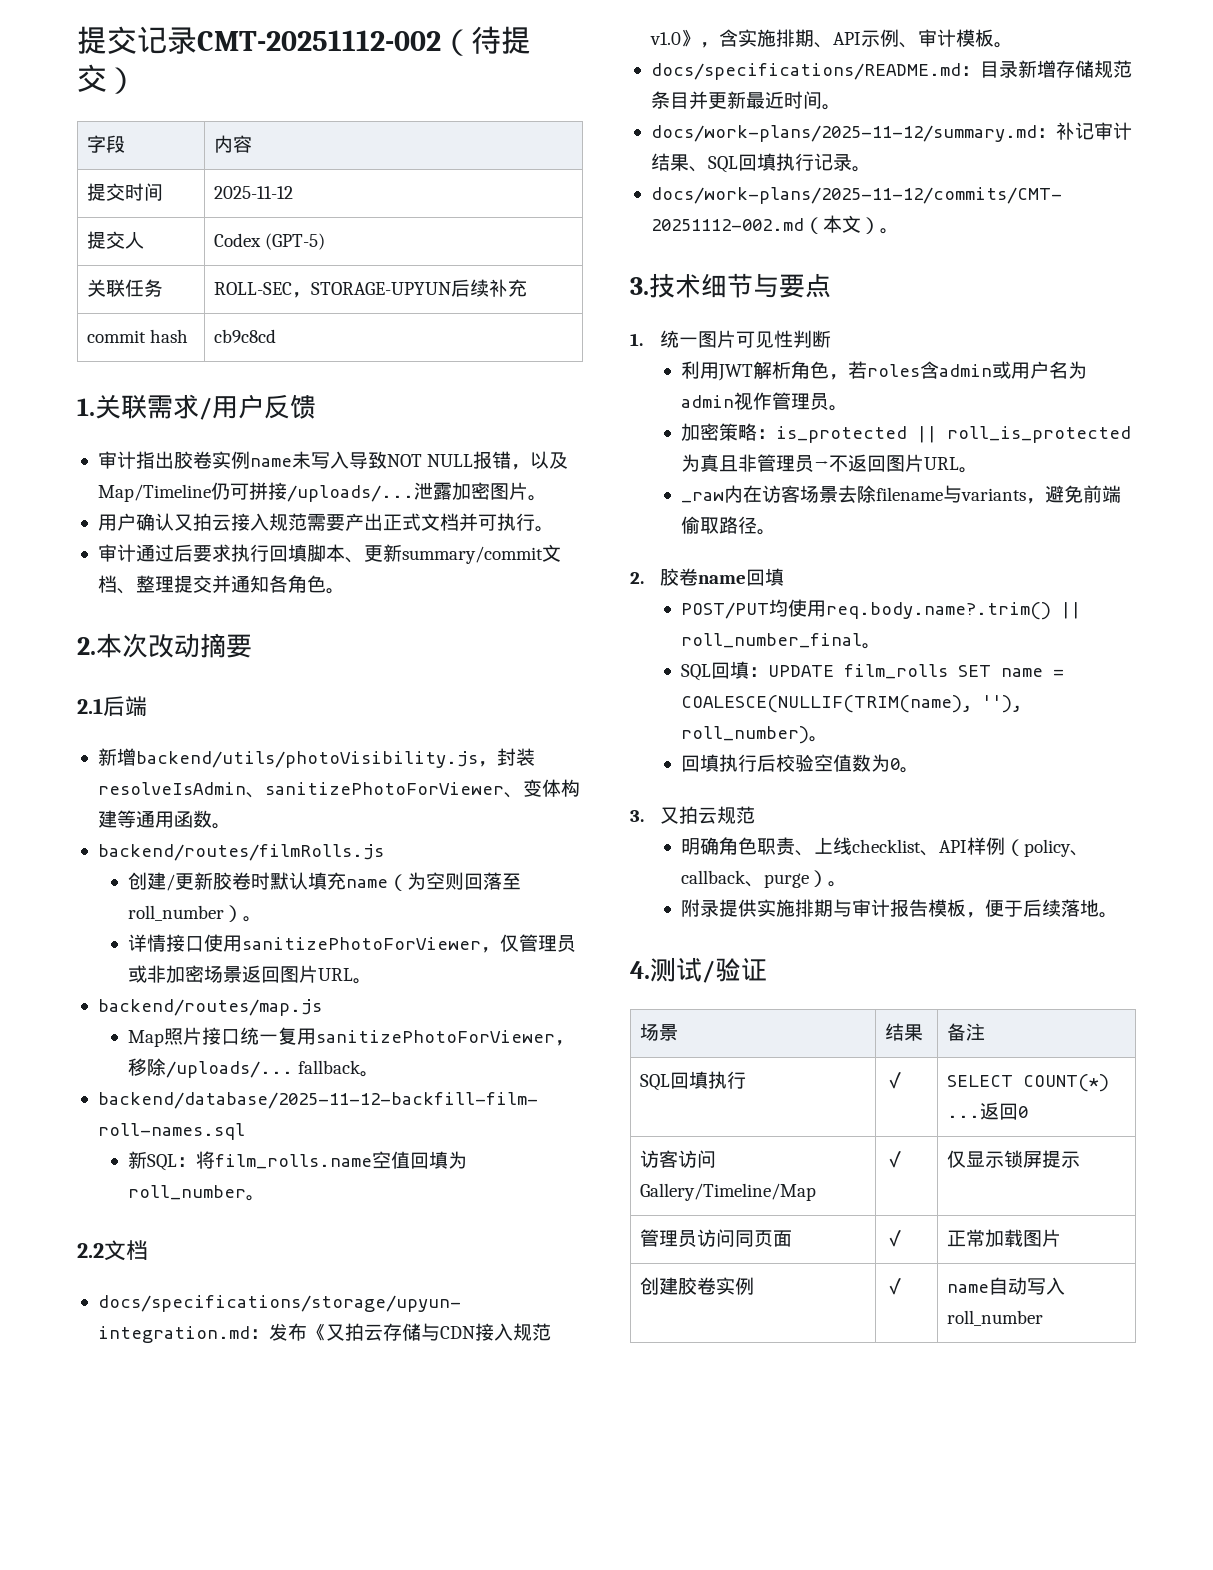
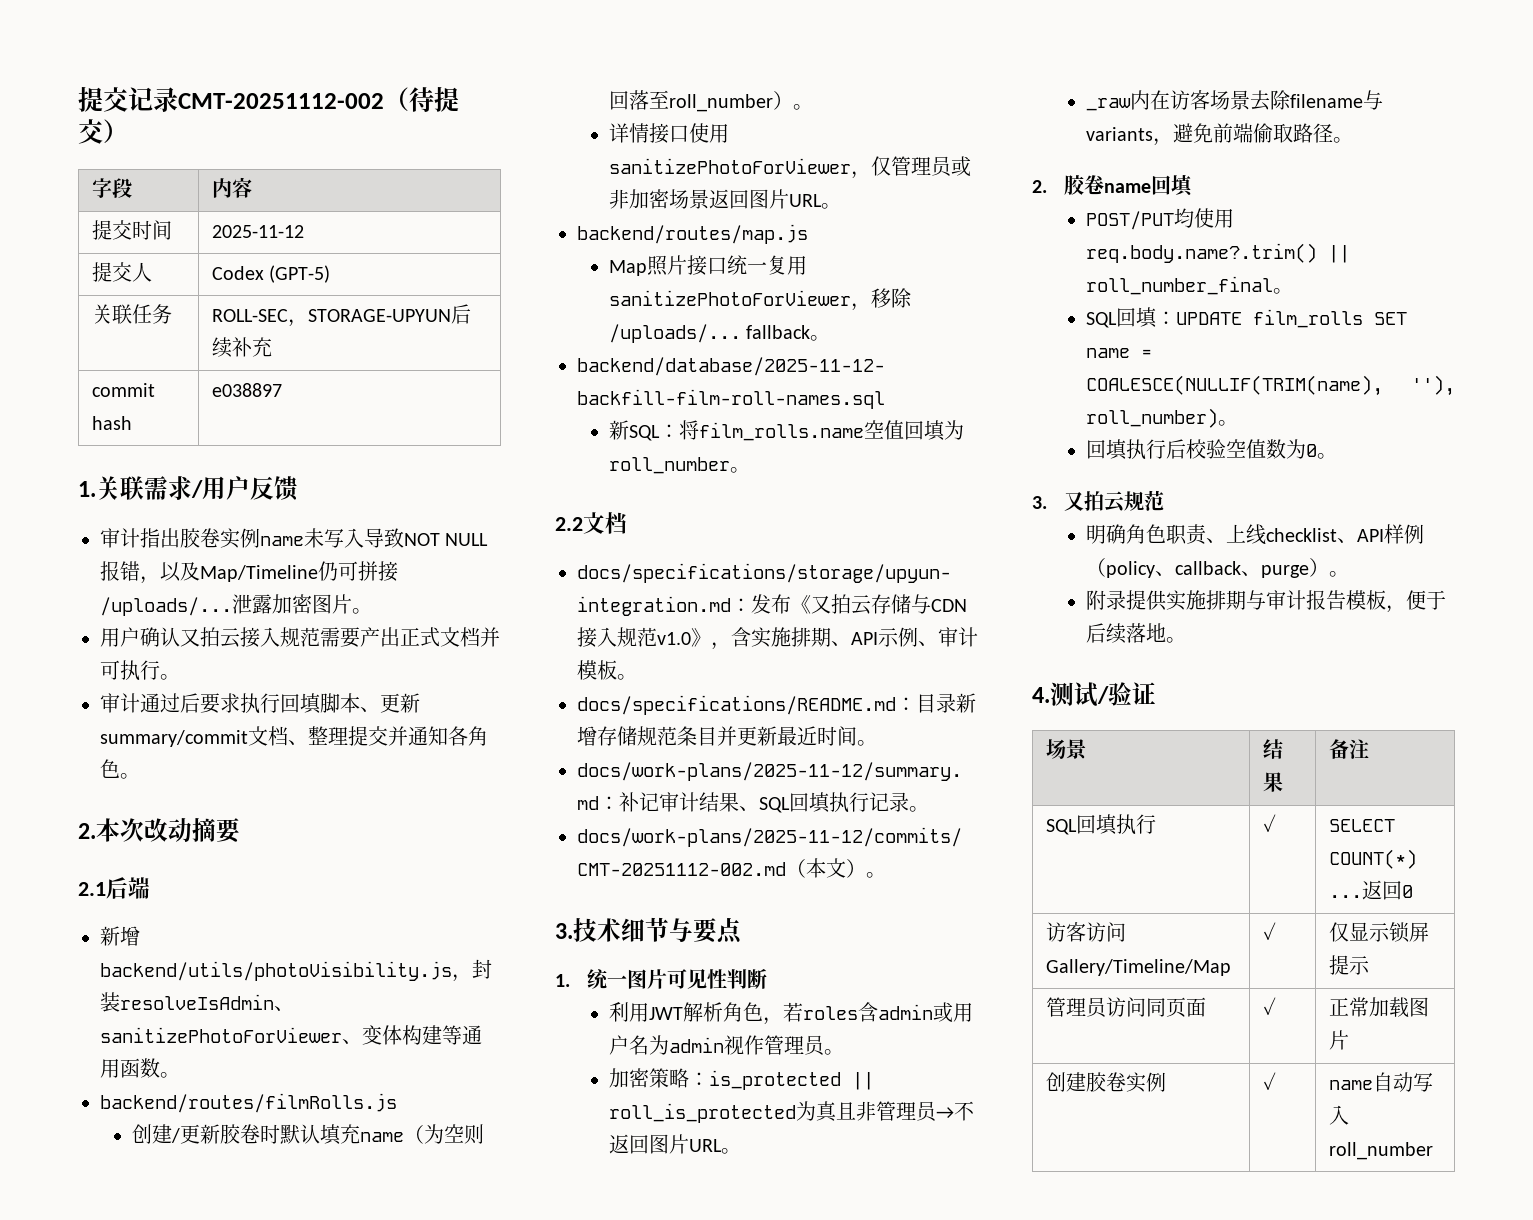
[214,329,277,343] cb9c8cd -> [211,383,282,397] e038897

